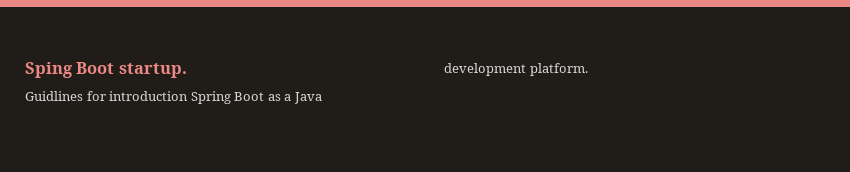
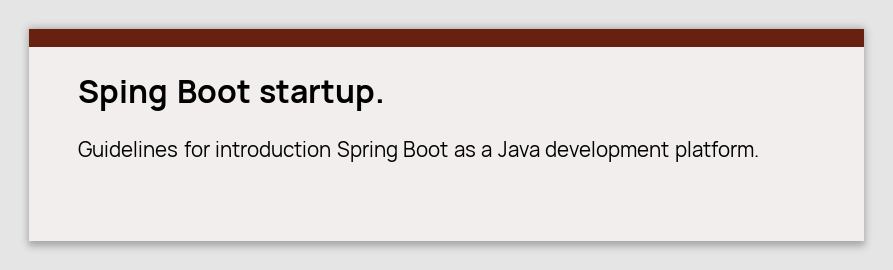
[25,91,83,101] Guidlines -> [78,141,178,157] Guidelines

